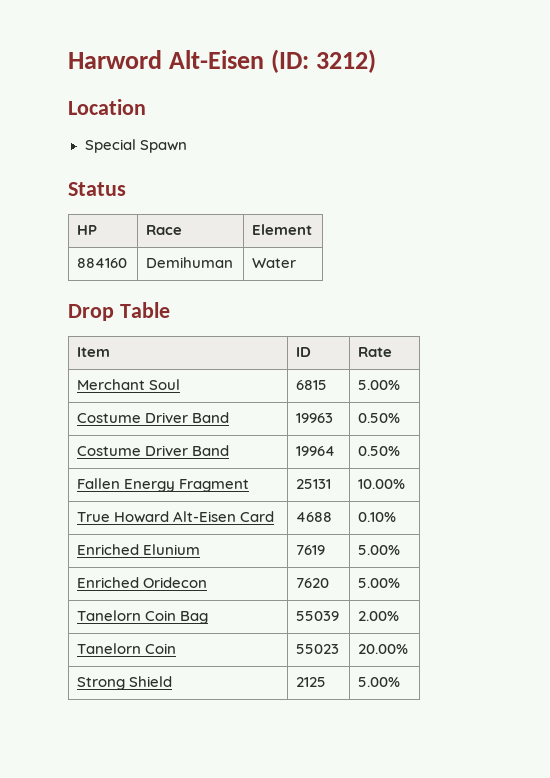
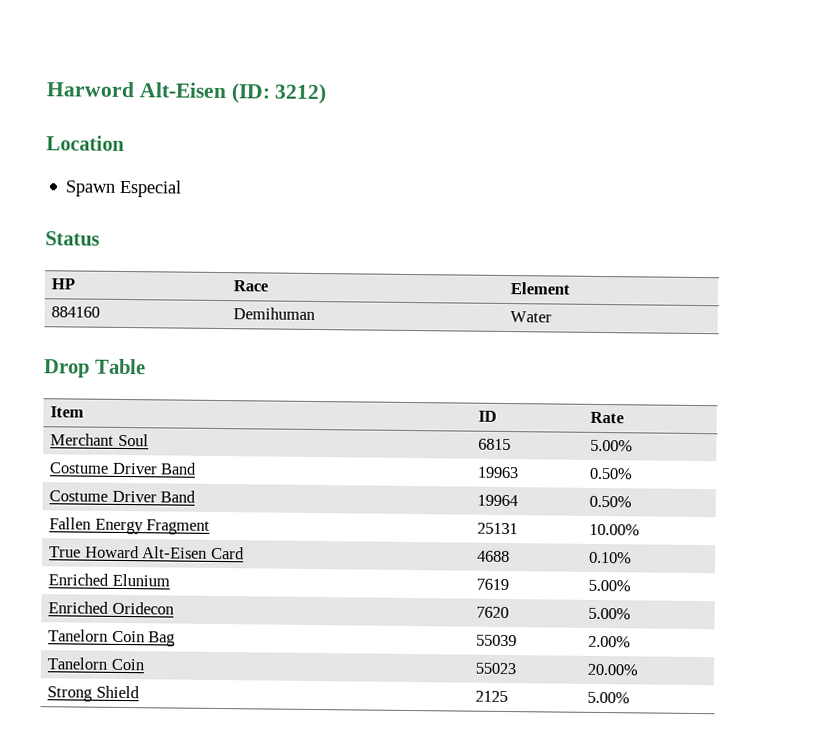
[84,139,136,153] Special -> (125, 143) none
(187, 146) none -> [119,179,183,198] Especial

